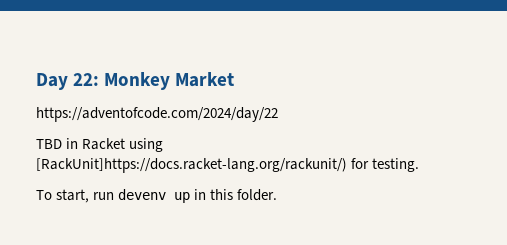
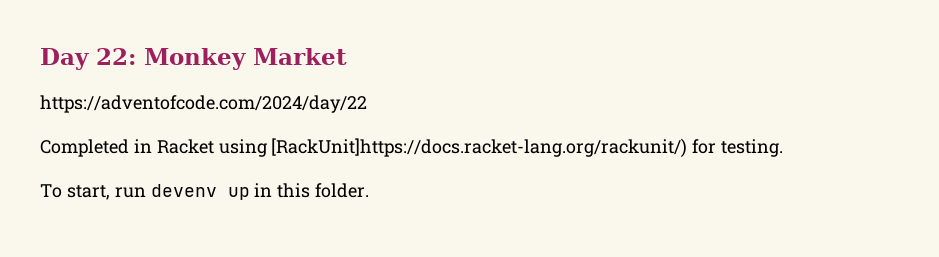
[36,139,62,149] TBD -> [40,139,129,157] Completed

